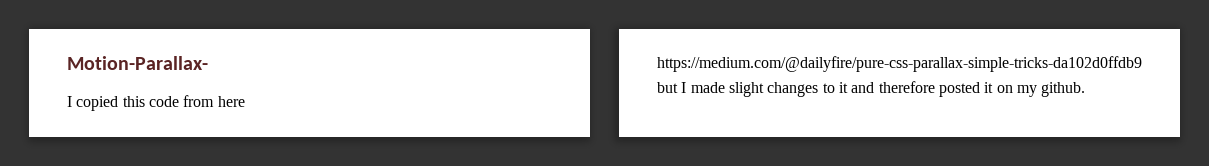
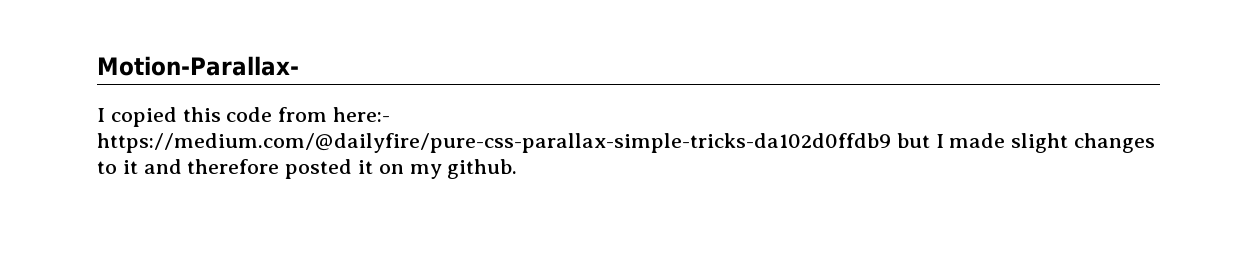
[217,96,245,107] here -> [333,107,391,122] here:-

